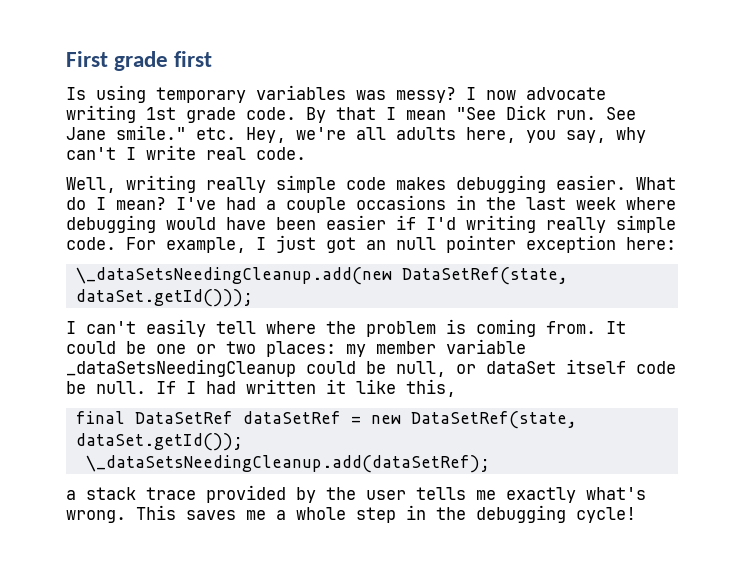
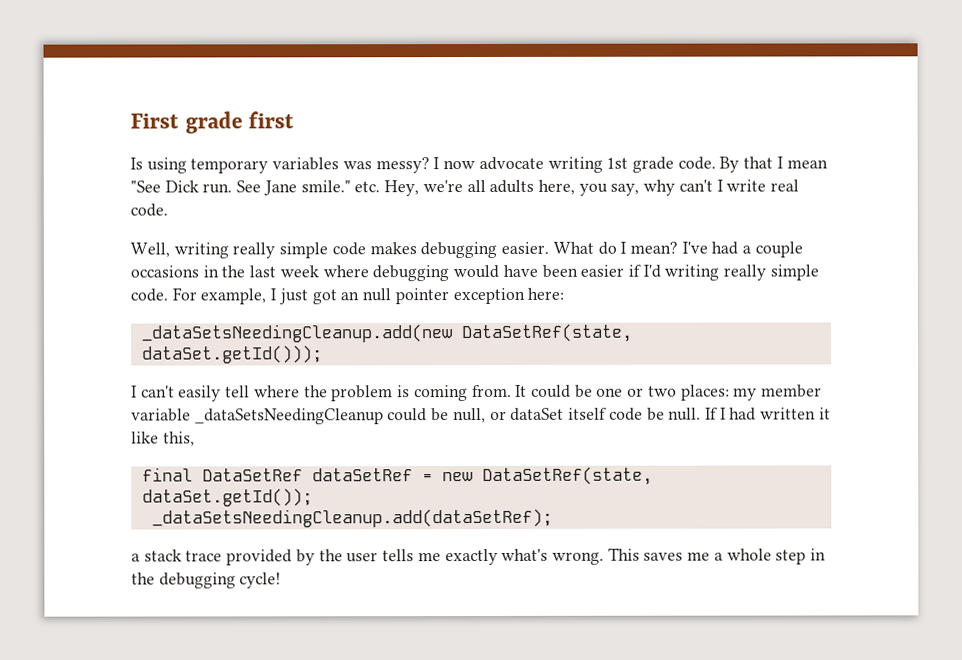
[75,267,392,285] \_dataSetsNeedingCleanup.add(new -> [140,324,453,343] _dataSetsNeedingCleanup.add(new
[85,455,490,473] \_dataSetsNeedingCleanup.add(dataSetRef); -> [151,508,553,528] _dataSetsNeedingCleanup.add(dataSetRef);

